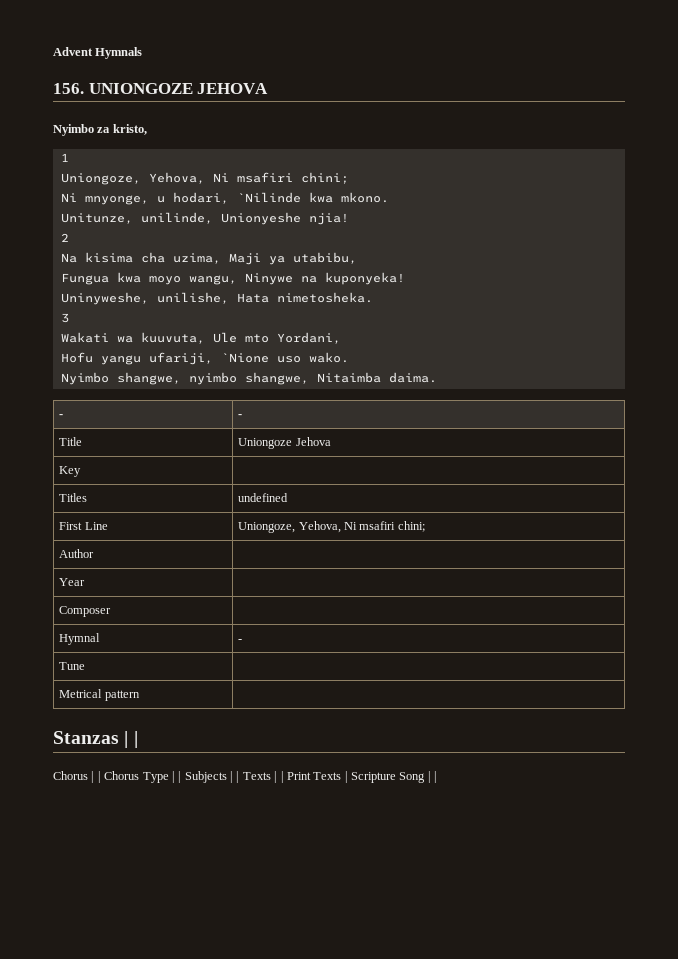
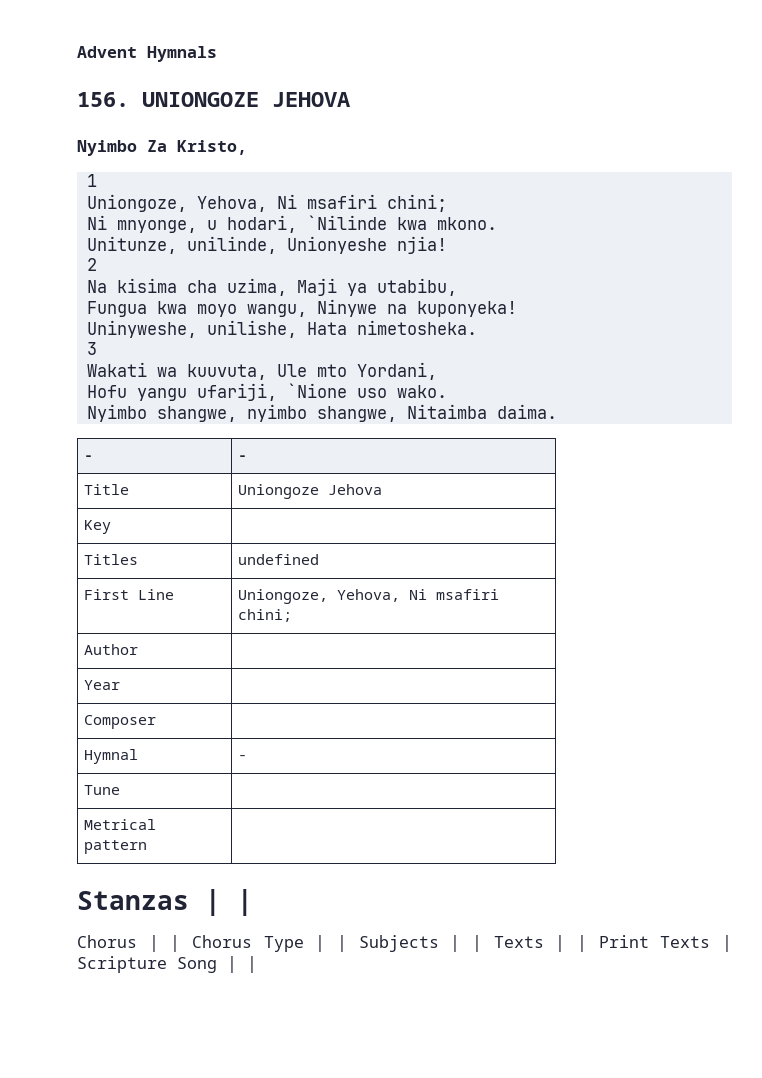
[97,124,147,135] za kristo, -> [147,140,247,155] Za Kristo,

